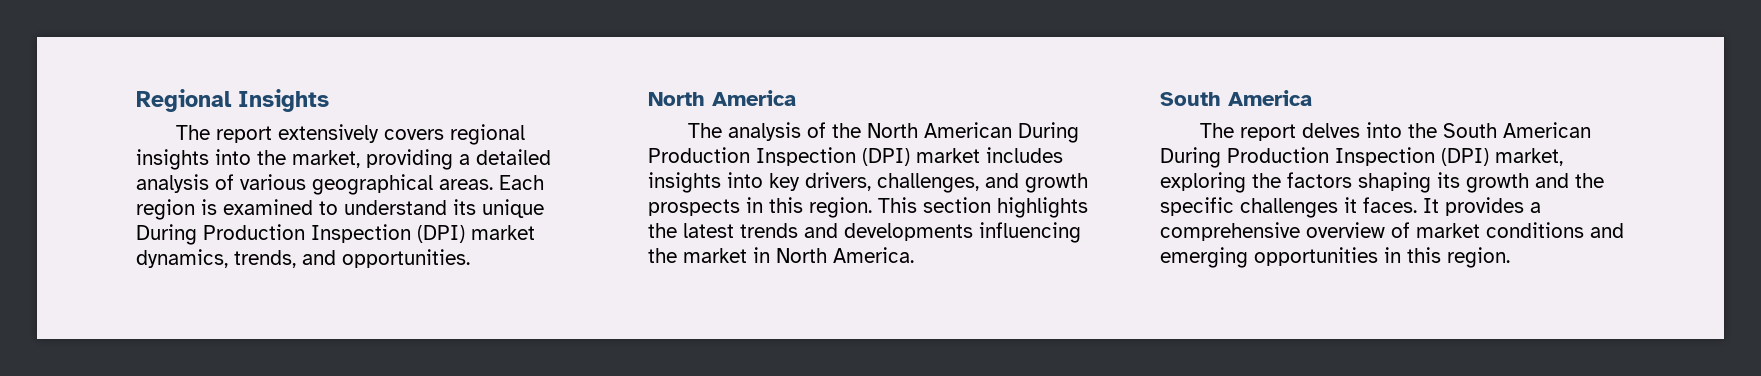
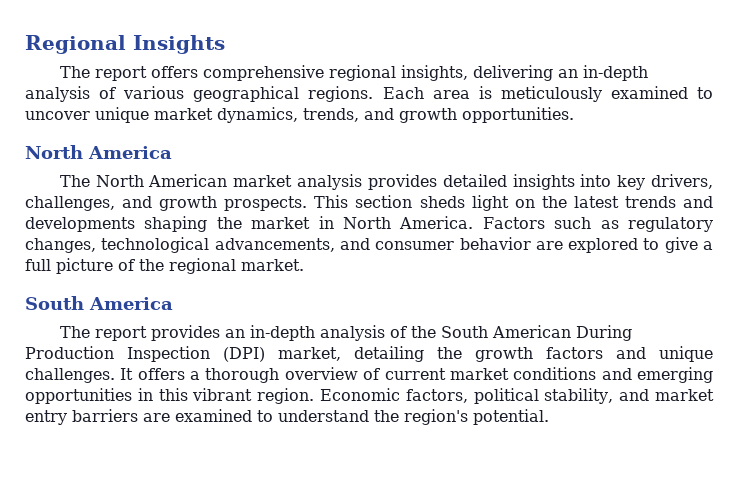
[277,124,525,145] [136,149,551,170] [136,174,544,195] [136,199,544,220] [136,224,465,245] extensively covers regional insights into the market, providing a detailed analysis of various geographical areas. Each region is examined to understand its unique During Production Inspection (DPI) -> [150,65,648,81] [25,86,714,102] [25,107,149,123] offers comprehensive regional insights, delivering an in-depth analysis of various geographical regions. Each area is meticulously examined to uncover unique
(336, 257) none -> [399,108,457,123] growth
[727,122,1079,143] [648,147,1063,166] analysis of the North American During Production Inspection (DPI) market includes -> [95,174,507,190] North American market analysis provides detailed
[648,197,1088,218] prospects in this region. This section highlights -> [224,195,535,211] prospects. This section sheds light on
[979,222,1081,243] influencing -> [144,216,208,232] shaping
(914, 255) none -> [482,217,713,232] [25,237,713,253] [25,258,304,274] Factors such as regulatory changes, technological advancements, and consumer behavior are explored to give a full picture of the regional market.
[1301,122,1402,138] delves into -> [150,325,407,341] provides an in-depth analysis of
[1160,172,1604,193] [1160,197,1541,218] [1160,222,1300,241] exploring the factors shaping its growth and the specific challenges it faces. It provides a comprehensive -> [354,346,713,362] [25,368,280,383] detailing the growth factors and unique challenges. It offers a thorough
(1410, 230) none -> [384,368,446,380] current
[1447,247,1510,268] region. -> [192,388,714,404] [25,409,549,425] vibrant region. Economic factors, political stability, and market entry barriers are examined to understand the region's potential.

